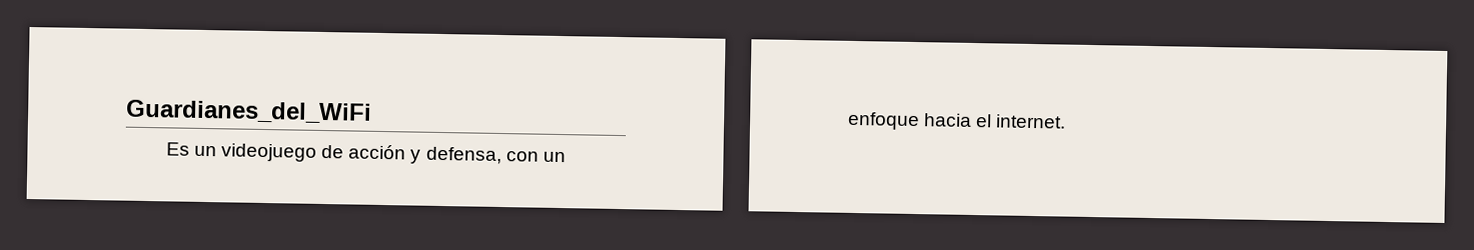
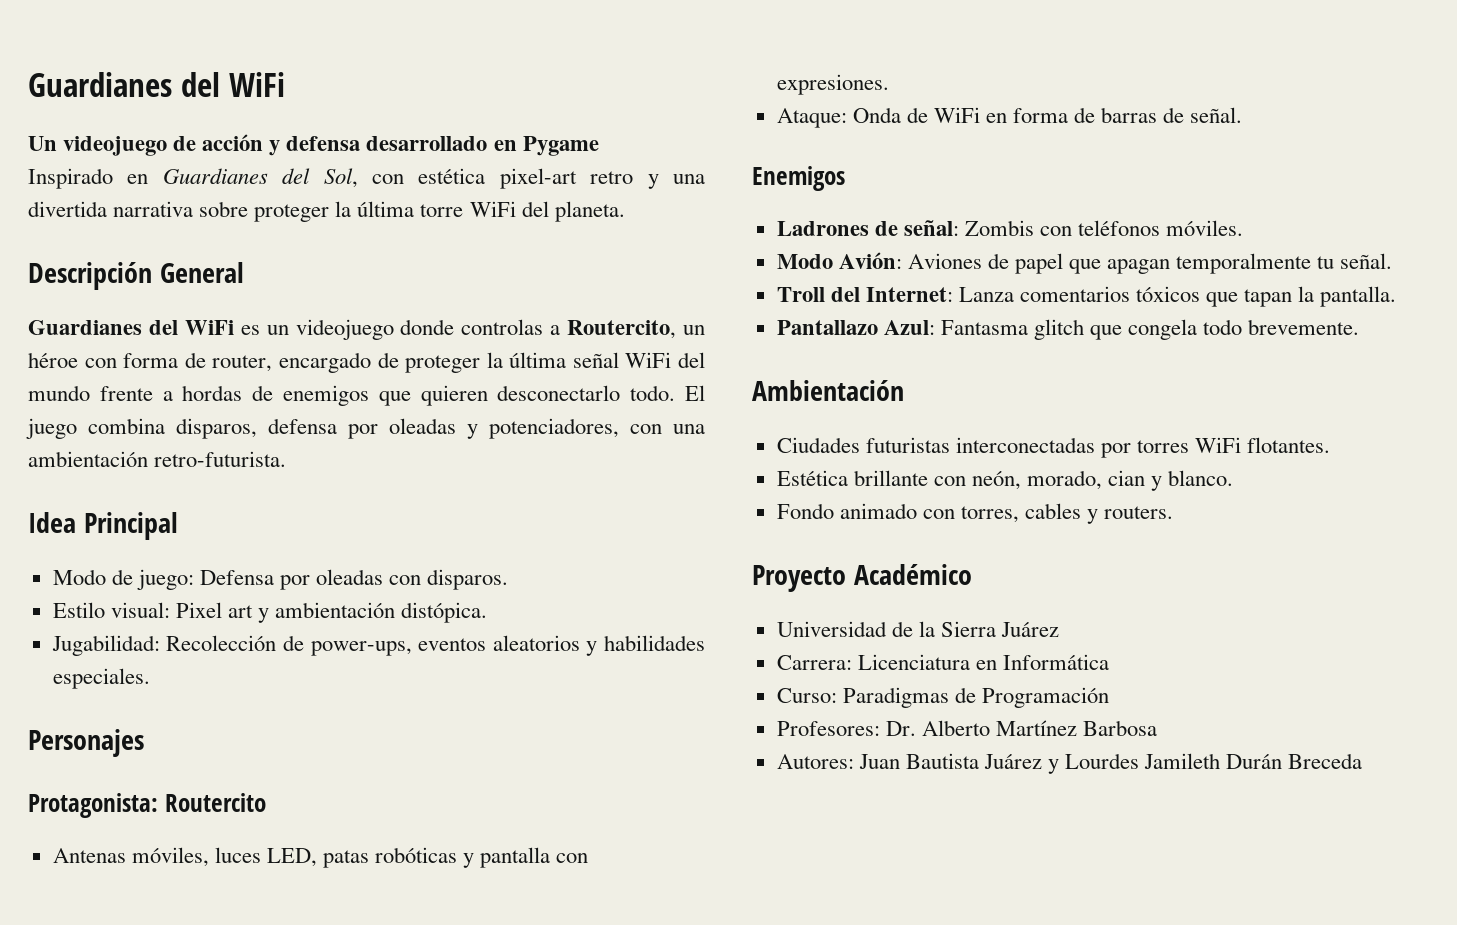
[126,99,372,124] [165,142,566,165] [847,111,1067,131] Guardianes_del_WiFi // Es un videojuego de acción y defensa, con un enfoque hacia el internet. -> [28,72,285,97] [28,134,599,156] [28,168,705,189] [28,201,625,222] [28,262,244,290] [28,319,705,340] [28,352,706,373] [28,385,705,406] [26,418,705,439] [28,451,287,467] [28,512,178,540] [52,569,509,590] [52,602,488,623] [51,635,705,656] [52,668,150,689] [28,729,144,757] [28,793,266,818] [52,847,589,868] [776,74,889,95] [776,107,1243,128] [752,166,845,191] [776,220,1244,236] [776,252,1393,274] [776,286,1397,307] [776,319,1360,340] [752,380,904,401] [776,437,1331,458] [776,470,1234,491] [776,503,1174,524] [752,564,972,592] [776,621,1060,637] [776,654,1109,670] [776,687,1109,708] [776,720,1158,736] [776,753,1363,774] Guardianes del WiFi // Un videojuego de acción y defensa desarrollado en Pygame // Inspirado en Guardianes del Sol, con estética pixel-art retro y una divertida narrativa sobre proteger la última torre WiFi del planeta. // Descripción General // Guardianes del WiFi es un videojuego donde controlas a Routercito, un héroe con forma de router, encargado de proteger la última señal WiFi del mundo frente a hordas de enemigos que quieren desconectarlo todo. El juego combina disparos, defensa por oleadas y potenciadores, con una ambientación retro-futurista. // Idea Principal // Modo de juego: Defensa por oleadas con disparos. // Estilo visual: Pixel art y ambientación distópica. // Jugabilidad: Recolección de power-ups, eventos aleatorios y habilidades especiales. // Personajes // Protagonista: Routercito // Antenas móviles, luces LED, patas robóticas y pantalla con expresiones. // Ataque: Onda de WiFi en forma de barras de señal. // Enemigos // Ladrones de señal: Zombis con teléfonos móviles. // Modo Avión: Aviones de papel que apagan temporalmente tu señal. // Troll del Internet: Lanza comentarios tóxicos que tapan la pantalla. // Pantallazo Azul: Fantasma glitch que congela todo brevemente. // Ambientación // Ciudades futuristas interconectadas por torres WiFi flotantes. // Estética brillante con neón, morado, cian y blanco. // Fondo animado con torres, cables y routers. // Proyecto Académico // Universidad de la Sierra Juárez // Carrera: Licenciatura en Informática // Curso: Paradigmas de Programación // Profesores: Dr. Alberto Martínez Barbosa // Autores: Juan Bautista Juárez y Lourdes Jamileth Durán Breceda

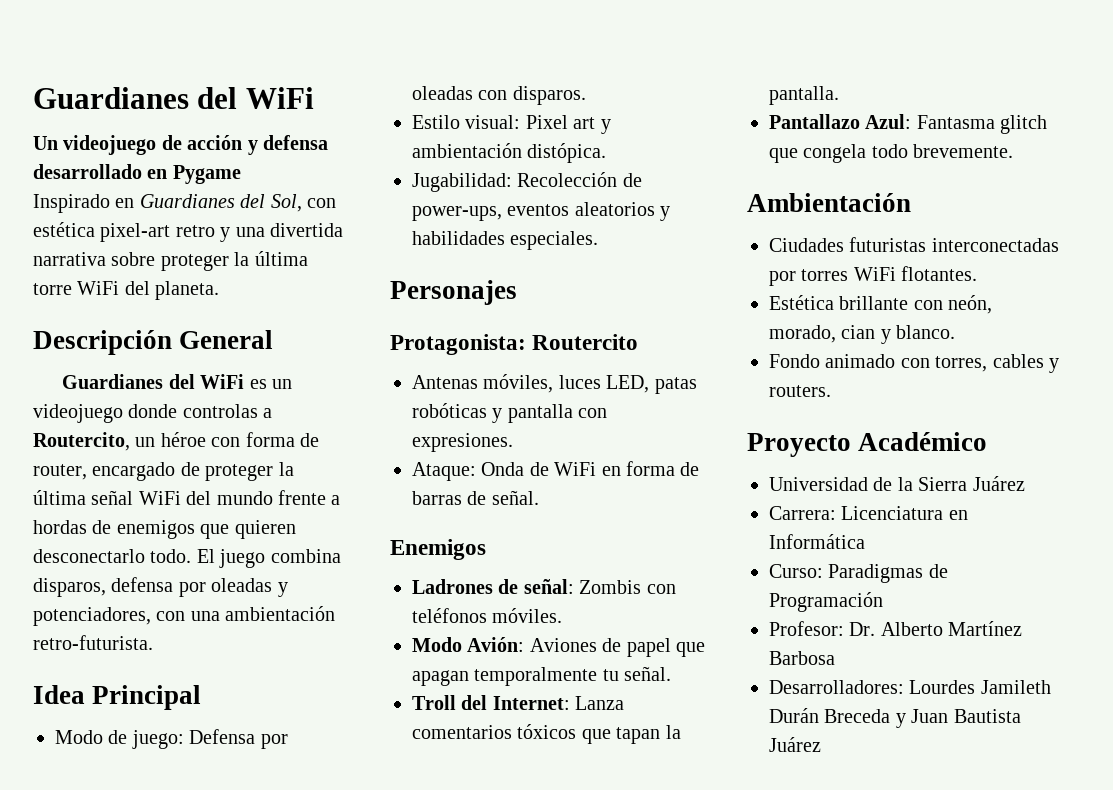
[776,721,880,736] Profesores: -> [769,621,844,636] Profesor:
[776,753,1363,774] Autores: Juan Bautista Juárez y Lourdes Jamileth Durán Breceda -> [769,680,1051,694] [769,708,1021,728] [769,737,821,752] Desarrolladores: Lourdes Jamileth Durán Breceda y Juan Bautista Juárez

